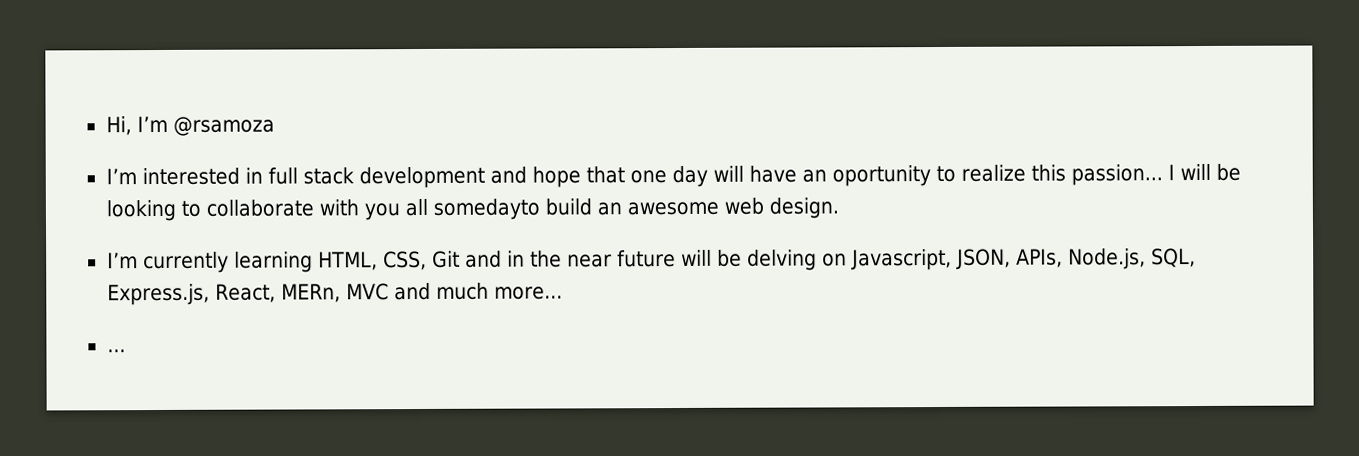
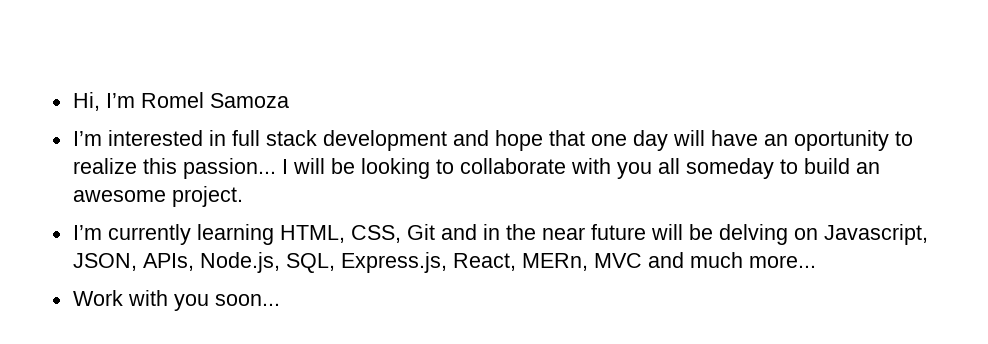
[172,116,275,136] @rsamoza -> [140,92,289,108] Romel Samoza
[432,198,540,220] somedayto -> [685,158,798,179] someday to
[723,197,839,219] web design. -> [171,186,243,207] project.
[106,349,126,353] ... -> [72,290,280,311] Work with you soon...

